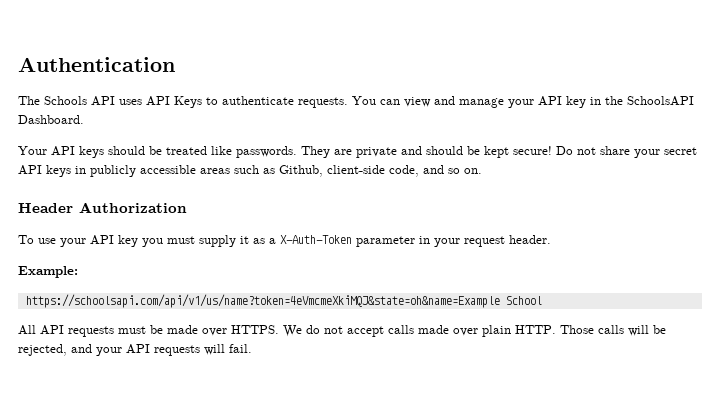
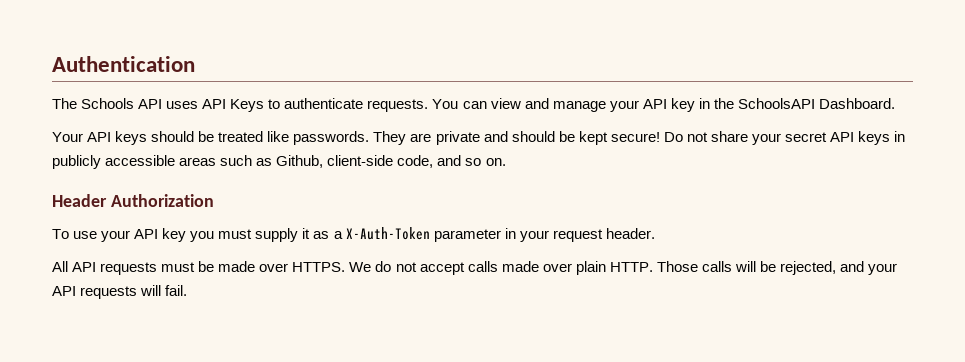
[18,266,78,278] [25,294,542,308] // Example: // https://schoolsapi.com/api/v1/us/name?token=4eVmcmeXkiMQJ&state=oh&name=Example School -> (655, 233) none

